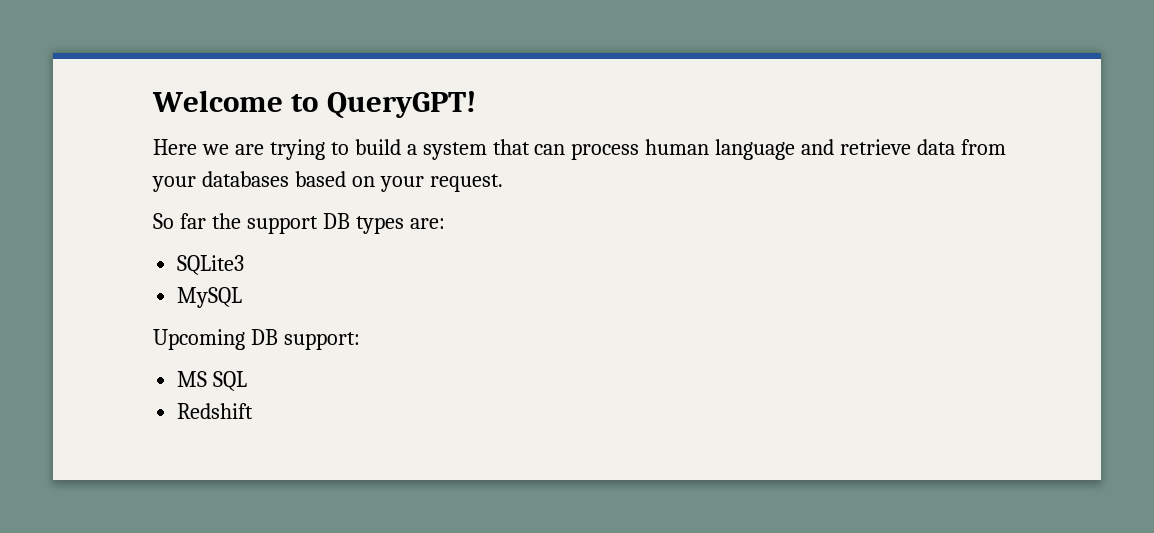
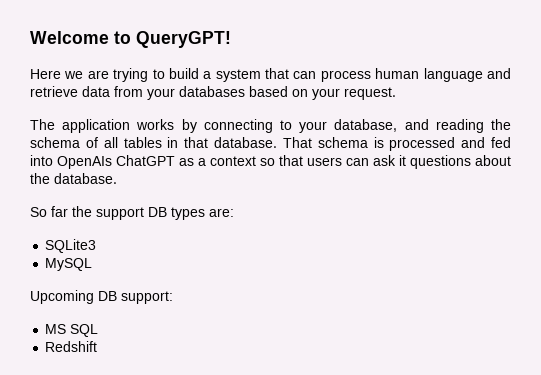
(503, 183) none -> [30,119,511,133] [30,137,511,151] [30,155,511,169] [30,173,117,184] // The application works by connecting to your database, and reading the schema of all tables in that database. That schema is processed and fed into OpenAIs ChatGPT as a context so that users can ask it questions about the database.

